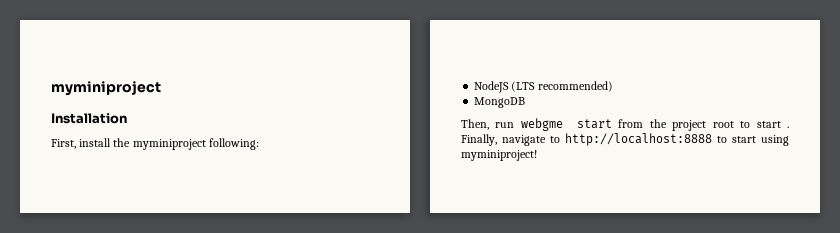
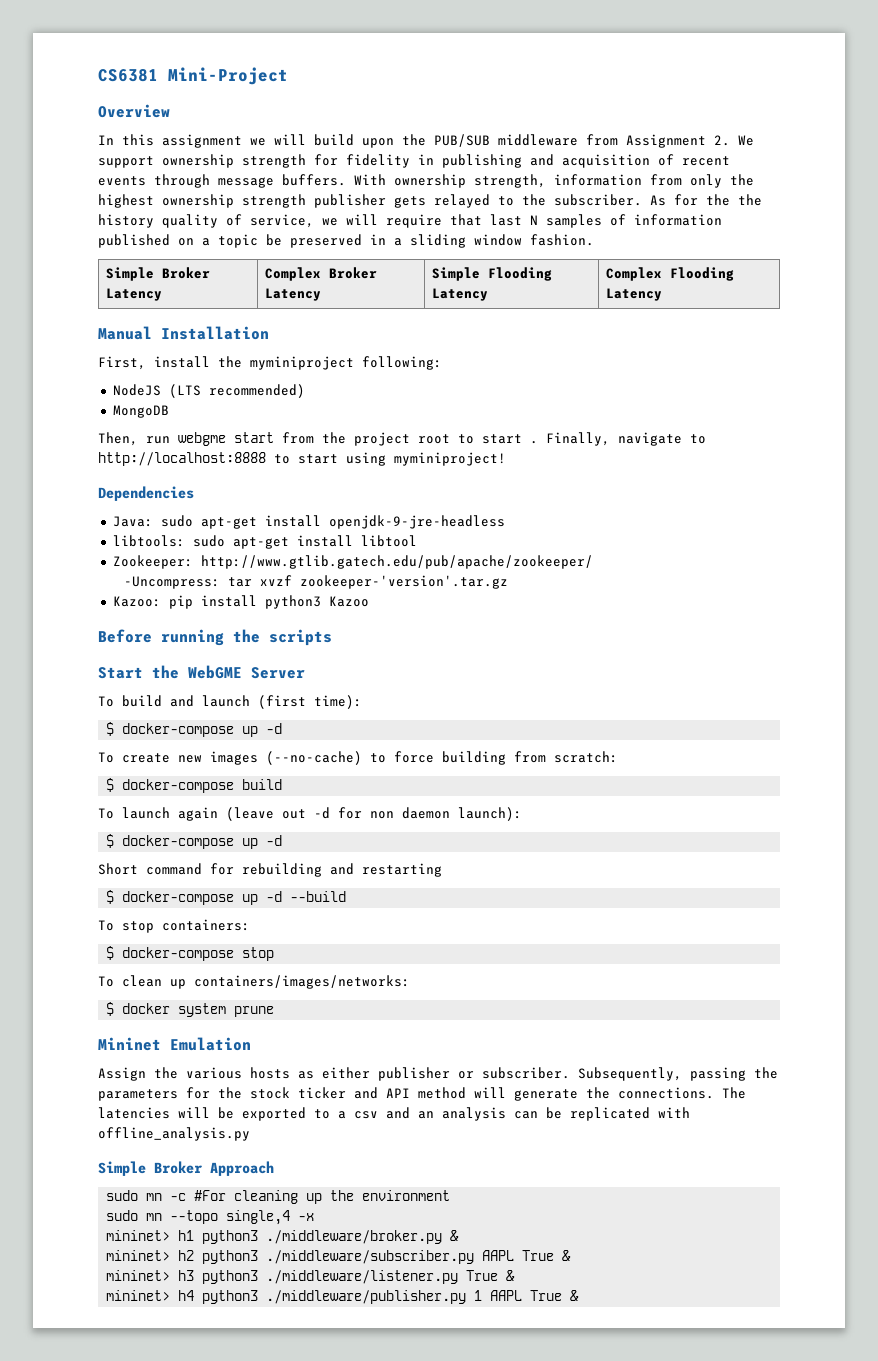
[51,81,161,96] myminiproject // -> [98,67,288,85] [98,104,170,118] [98,134,754,148] [98,154,730,168] [98,174,754,188] [98,194,762,208] [98,214,722,228] [98,234,594,248] [106,267,211,281] [106,288,163,301] [265,267,378,281] [265,288,322,301] [432,267,553,281] [432,288,489,301] [606,267,735,281] [606,288,663,301] [98,326,152,340] CS6381 Mini-Project // Overview // In this assignment we will build upon the PUB/SUB middleware from Assignment 2. We support ownership strength for fidelity in publishing and acquisition of recent events through message buffers. With ownership strength, information from only the highest ownership strength publisher gets relayed to the subscriber. As for the the history quality of service, we will require that last N samples of information published on a topic be preserved in a sliding window fashion. // Simple Broker Latency | Complex Broker Latency | Simple Flooding Latency | Complex Flooding Latency // Manual
(537, 155) none -> [98,486,194,501] [112,515,505,529] [112,535,417,549] [112,555,593,569] [124,575,509,589] [112,595,369,609] [98,629,332,646] [98,665,305,679] [98,695,362,709] [106,722,283,737] [98,751,618,765] [106,778,283,793] [98,807,522,821] [106,834,283,849] [98,863,442,877] [106,890,347,905] [98,919,250,933] [106,946,275,961] [98,975,410,989] [106,1002,275,1017] [98,1037,251,1051] [98,1067,778,1081] [98,1087,746,1101] [98,1107,690,1121] [98,1127,250,1141] [98,1161,274,1176] [106,1190,451,1204] [106,1210,315,1225] [106,1230,460,1244] [106,1250,572,1264] [106,1270,516,1284] [106,1290,580,1304] // Dependencies // Java: sudo apt-get install openjdk-9-jre-headless // libtools: sudo apt-get install libtool // Zookeeper: http://www.gtlib.gatech.edu/pub/apache/zookeeper/ // -Uncompress: tar xvzf zookeeper-'version'.tar.gz // Kazoo: pip install python3 Kazoo // Before running the scripts // Start the WebGME Server // To build and launch (first time): // $ docker-compose up -d // To create new images (--no-cache) to force building from scratch: // $ docker-compose build // To launch again (leave out -d for non daemon launch): // $ docker-compose up -d // Short command for rebuilding and restarting // $ docker-compose up -d --build // To stop containers: // $ docker-compose stop // To clean up containers/images/networks: // $ docker system prune // Mininet Emulation // Assign the various hosts as either publisher or subscriber. Subsequently, passing the parameters for the stock ticker and API method will generate the connections. The latencies will be exported to a csv and an analysis can be replicated with offline_analysis.py // Simple Broker Approach // sudo mn -c #For cleaning up the environment // sudo mn --topo single,4 -x // mininet> h1 python3 ./middleware/broker.py & // mininet> h2 python3 ./middleware/subscriber.py AAPL True & // mininet> h3 python3 ./middleware/listener.py True & // mininet> h4 python3 ./middleware/publisher.py 1 AAPL True &

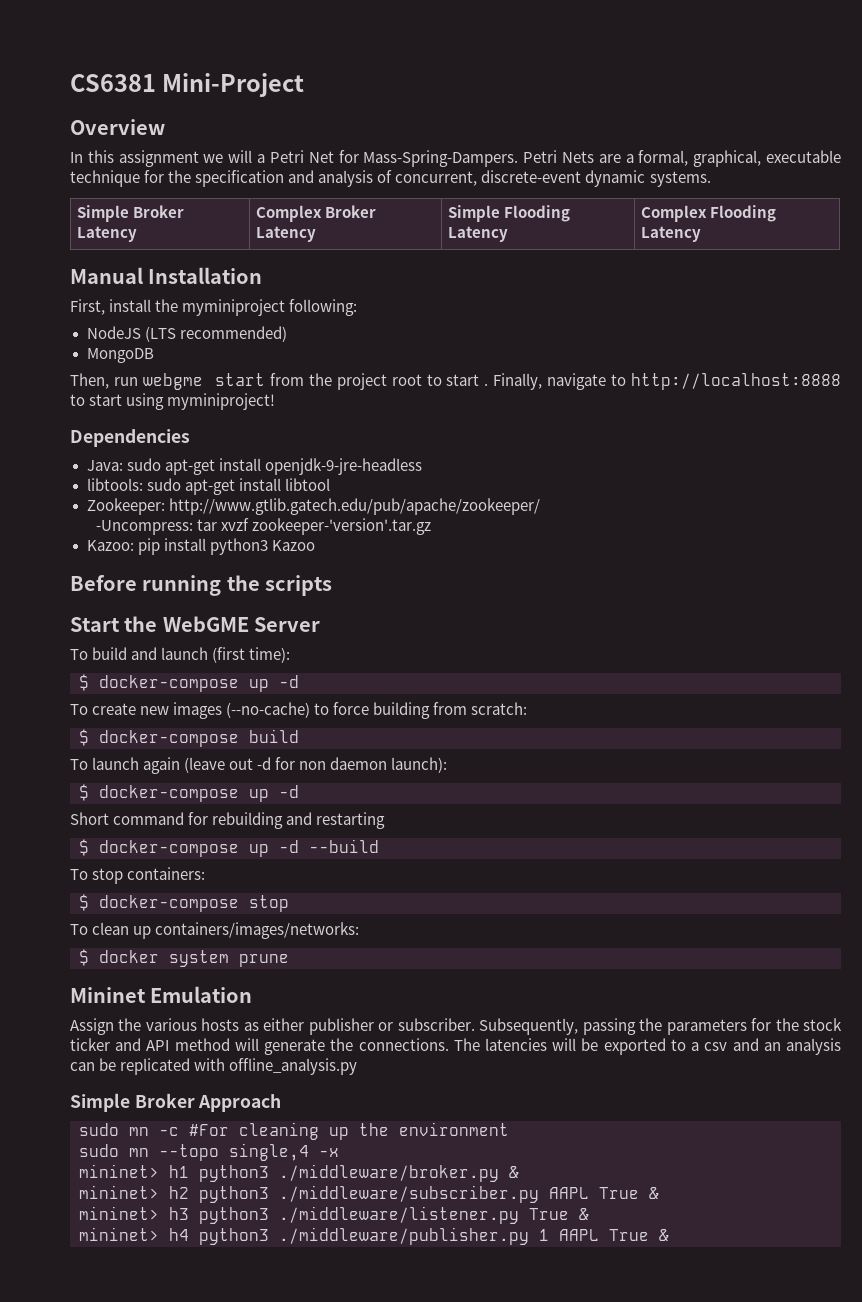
[314,134,754,148] [98,154,730,168] [98,174,754,188] [98,194,762,208] [98,214,722,228] [98,234,594,248] build upon the PUB/SUB middleware from Assignment 2. We support ownership strength for fidelity in publishing and acquisition of recent events through message buffers. With ownership strength, information from only the highest ownership strength publisher gets relayed to the subscriber. As for the the history quality of service, we will require that last N samples of information published on a topic be preserved in a sliding window fashion. -> [257,150,841,167] [70,170,711,187] a Petri Net for Mass-Spring-Dampers. Petri Nets are a formal, graphical, executable technique for the specification and analysis of concurrent, discrete-event dynamic systems.

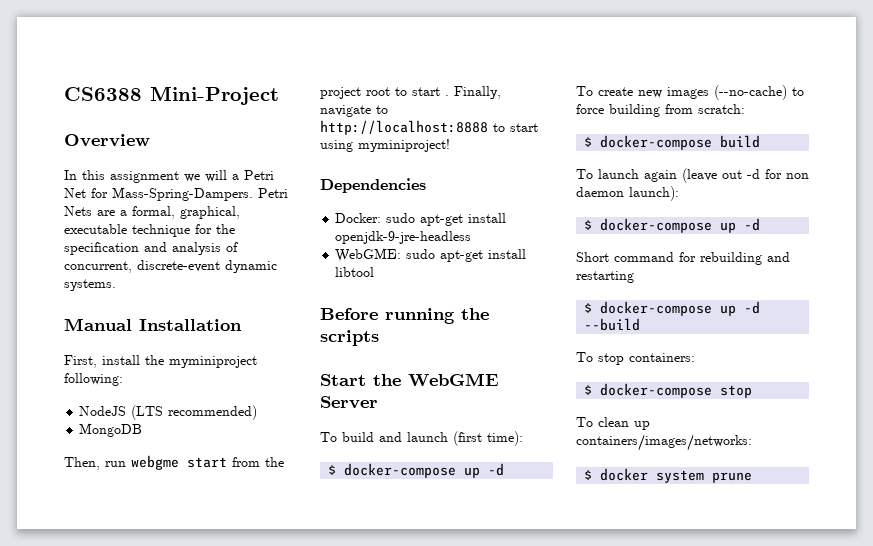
[70,74,156,92] CS6381 -> [64,87,142,101] CS6388
[77,205,185,222] [77,226,138,242] [256,205,377,222] [256,226,317,242] [448,205,571,222] [448,226,509,242] [641,205,777,222] [641,226,702,242] // Simple Broker Latency | Complex Broker Latency | Simple Flooding Latency | Complex Flooding Latency -> (116, 285) none
[86,460,123,471] Java: -> [335,213,382,223] Docker:
[86,478,143,491] libtools: -> [335,248,402,262] WebGME:
[86,498,540,515] [96,518,432,535] [86,538,315,555] // Zookeeper: http://www.gtlib.gatech.edu/pub/apache/zookeeper/ // -Uncompress: tar xvzf zookeeper-'version'.tar.gz // Kazoo: pip install python3 Kazoo -> (375, 272) none
[70,986,253,1003] [70,1018,843,1035] [70,1038,841,1055] [70,1058,358,1075] [70,1093,282,1112] [79,1122,509,1140] [79,1143,339,1161] [79,1164,519,1182] [79,1185,659,1203] [79,1206,589,1224] [79,1227,669,1245] // Mininet Emulation // Assign the various hosts as either publisher or subscriber. Subsequently, passing the parameters for the stock ticker and API method will generate the connections. The latencies will be exported to a csv and an analysis can be replicated with offline_analysis.py // Simple Broker Approach // sudo mn -c #For cleaning up the environment // sudo mn --topo single,4 -x // mininet> h1 python3 ./middleware/broker.py & // mininet> h2 python3 ./middleware/subscriber.py AAPL True & // mininet> h3 python3 ./middleware/listener.py True & // mininet> h4 python3 ./middleware/publisher.py 1 AAPL True & -> (753, 477) none

